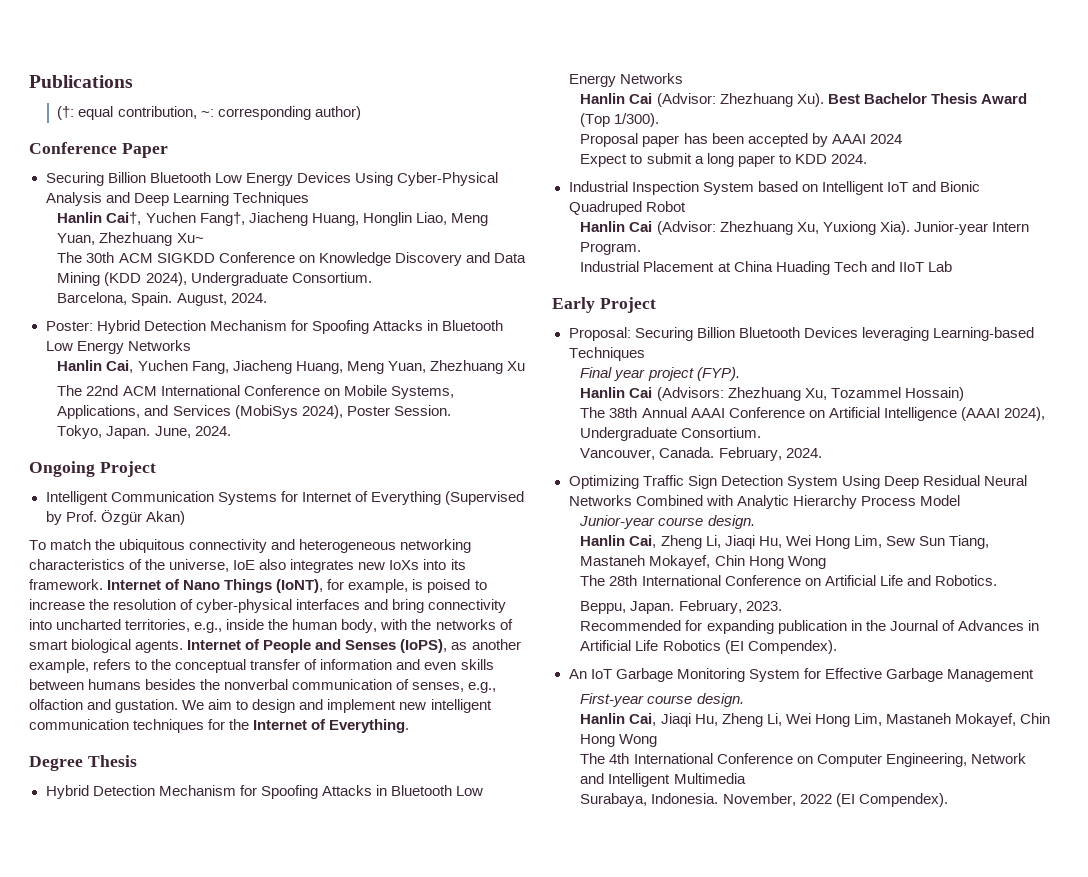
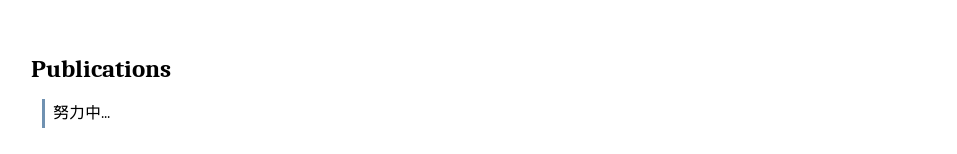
[57,106,361,120] [29,142,168,158] [45,172,498,186] [45,192,309,206] [57,212,488,226] [57,232,204,246] [57,252,526,266] [57,272,372,286] [57,292,267,306] [45,320,503,334] [45,340,191,354] [57,360,525,374] [57,385,454,399] [57,405,451,419] [57,425,231,439] [29,461,156,477] [45,491,524,505] [45,510,185,525] [29,539,472,553] [29,559,466,573] [29,579,487,593] [29,599,507,613] [29,619,513,633] [29,639,521,653] [29,659,494,673] [29,679,497,693] [29,699,492,713] [29,719,410,733] [29,755,137,771] [45,785,483,799] [568,73,683,87] [580,93,1027,107] [580,113,660,127] [580,133,902,147] [580,153,867,167] [568,181,980,195] [568,201,686,215] [580,221,1029,235] [580,242,642,255] [580,261,952,275] [552,297,656,313] [568,327,1034,341] [568,347,645,361] [580,367,740,381] [580,387,964,401] [580,407,1045,421] [580,427,762,441] [580,447,822,461] [568,475,1027,489] [568,495,960,509] [579,515,755,529] [580,535,989,549] [580,555,826,569] [580,575,997,586] [580,600,782,614] [580,620,1039,634] [580,640,837,654] [568,668,1034,682] [580,693,744,707] [580,713,1050,727] [580,734,658,747] [580,753,1026,767] [580,773,746,787] [580,793,948,807] (†: equal contribution, ~: corresponding author) // Conference Paper // Securing Billion Bluetooth Low Energy Devices Using Cyber-Physical Analysis and Deep Learning Techniques // Hanlin Cai†, Yuchen Fang†, Jiacheng Huang, Honglin Liao, Meng Yuan, Zhezhuang Xu~ // The 30th ACM SIGKDD Conference on Knowledge Discovery and Data Mining (KDD 2024), Undergraduate Consortium. // Barcelona, Spain. August, 2024. // Poster: Hybrid Detection Mechanism for Spoofing Attacks in Bluetooth Low Energy Networks // Hanlin Cai, Yuchen Fang, Jiacheng Huang, Meng Yuan, Zhezhuang Xu // The 22nd ACM International Conference on Mobile Systems, Applications, and Services (MobiSys 2024), Poster Session. // Tokyo, Japan. June, 2024. // Ongoing Project // Intelligent Communication Systems for Internet of Everything (Supervised by Prof. Özgür Akan) // To match the ubiquitous connectivity and heterogeneous networking characteristics of the universe, IoE also integrates new IoXs into its framework. Internet of Nano Things (IoNT), for example, is poised to increase the resolution of cyber-physical interfaces and bring connectivity into uncharted territories, e.g., inside the human body, with the networks of smart biological agents. Internet of People and Senses (IoPS), as another example, refers to the conceptual transfer of information and even skills between humans besides the nonverbal communication of senses, e.g., olfaction and gustation. We aim to design and implement new intelligent communication techniques for the Internet of Everything. // Degree Thesis // Hybrid Detection Mechanism for Spoofing Attacks in Bluetooth Low Energy Networks // Hanlin Cai (Advisor: Zhezhuang Xu). Best Bachelor Thesis Award (Top 1/300). // Proposal paper has been accepted by AAAI 2024 // Expect to submit a long paper to KDD 2024. // Industrial Inspection System based on Intelligent IoT and Bionic Quadruped Robot // Hanlin Cai (Advisor: Zhezhuang Xu, Yuxiong Xia). Junior-year Intern Program. // Industrial Placement at China Huading Tech and IIoT Lab // Early Project // Proposal: Securing Billion Bluetooth Devices leveraging Learning-based Techniques // Final year project (FYP). // Hanlin Cai (Advisors: Zhezhuang Xu, Tozammel Hossain) // The 38th Annual AAAI Conference on Artificial Intelligence (AAAI 2024), Undergraduate Consortium. // Vancouver, Canada. February, 2024. // Optimizing Traffic Sign Detection System Using Deep Residual Neural Networks Combined with Analytic Hierarchy Process Model // Junior-year course design. // Hanlin Cai, Zheng Li, Jiaqi Hu, Wei Hong Lim, Sew Sun Tiang, Mastaneh Mokayef, Chin Hong Wong // The 28th International Conference on Artificial Life and Robotics. // Beppu, Japan. February, 2023. // Recommended for expanding publication in the Journal of Advances in Artificial Life Robotics (EI Compendex). // An IoT Garbage Monitoring System for Effective Garbage Management // First-year course design. // Hanlin Cai, Jiaqi Hu, Zheng Li, Wei Hong Lim, Mastaneh Mokayef, Chin Hong Wong // The 4th International Conference on Computer Engineering, Network and Intelligent Multimedia // Surabaya, Indonesia. November, 2022 (EI Compendex). -> [53,105,111,120] 努力中...

